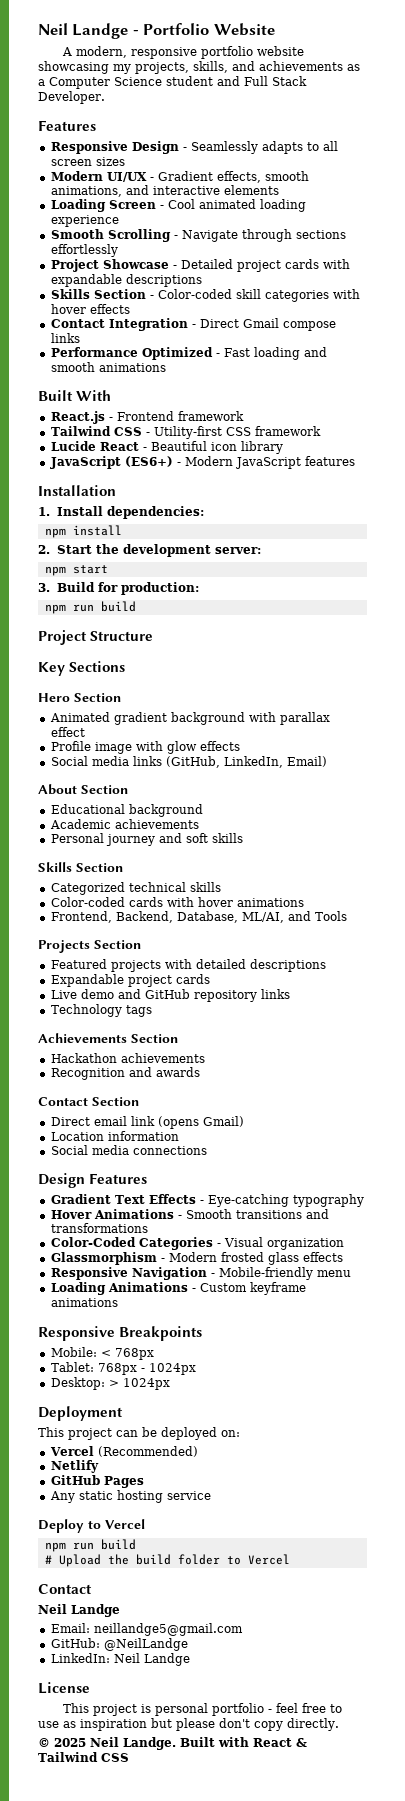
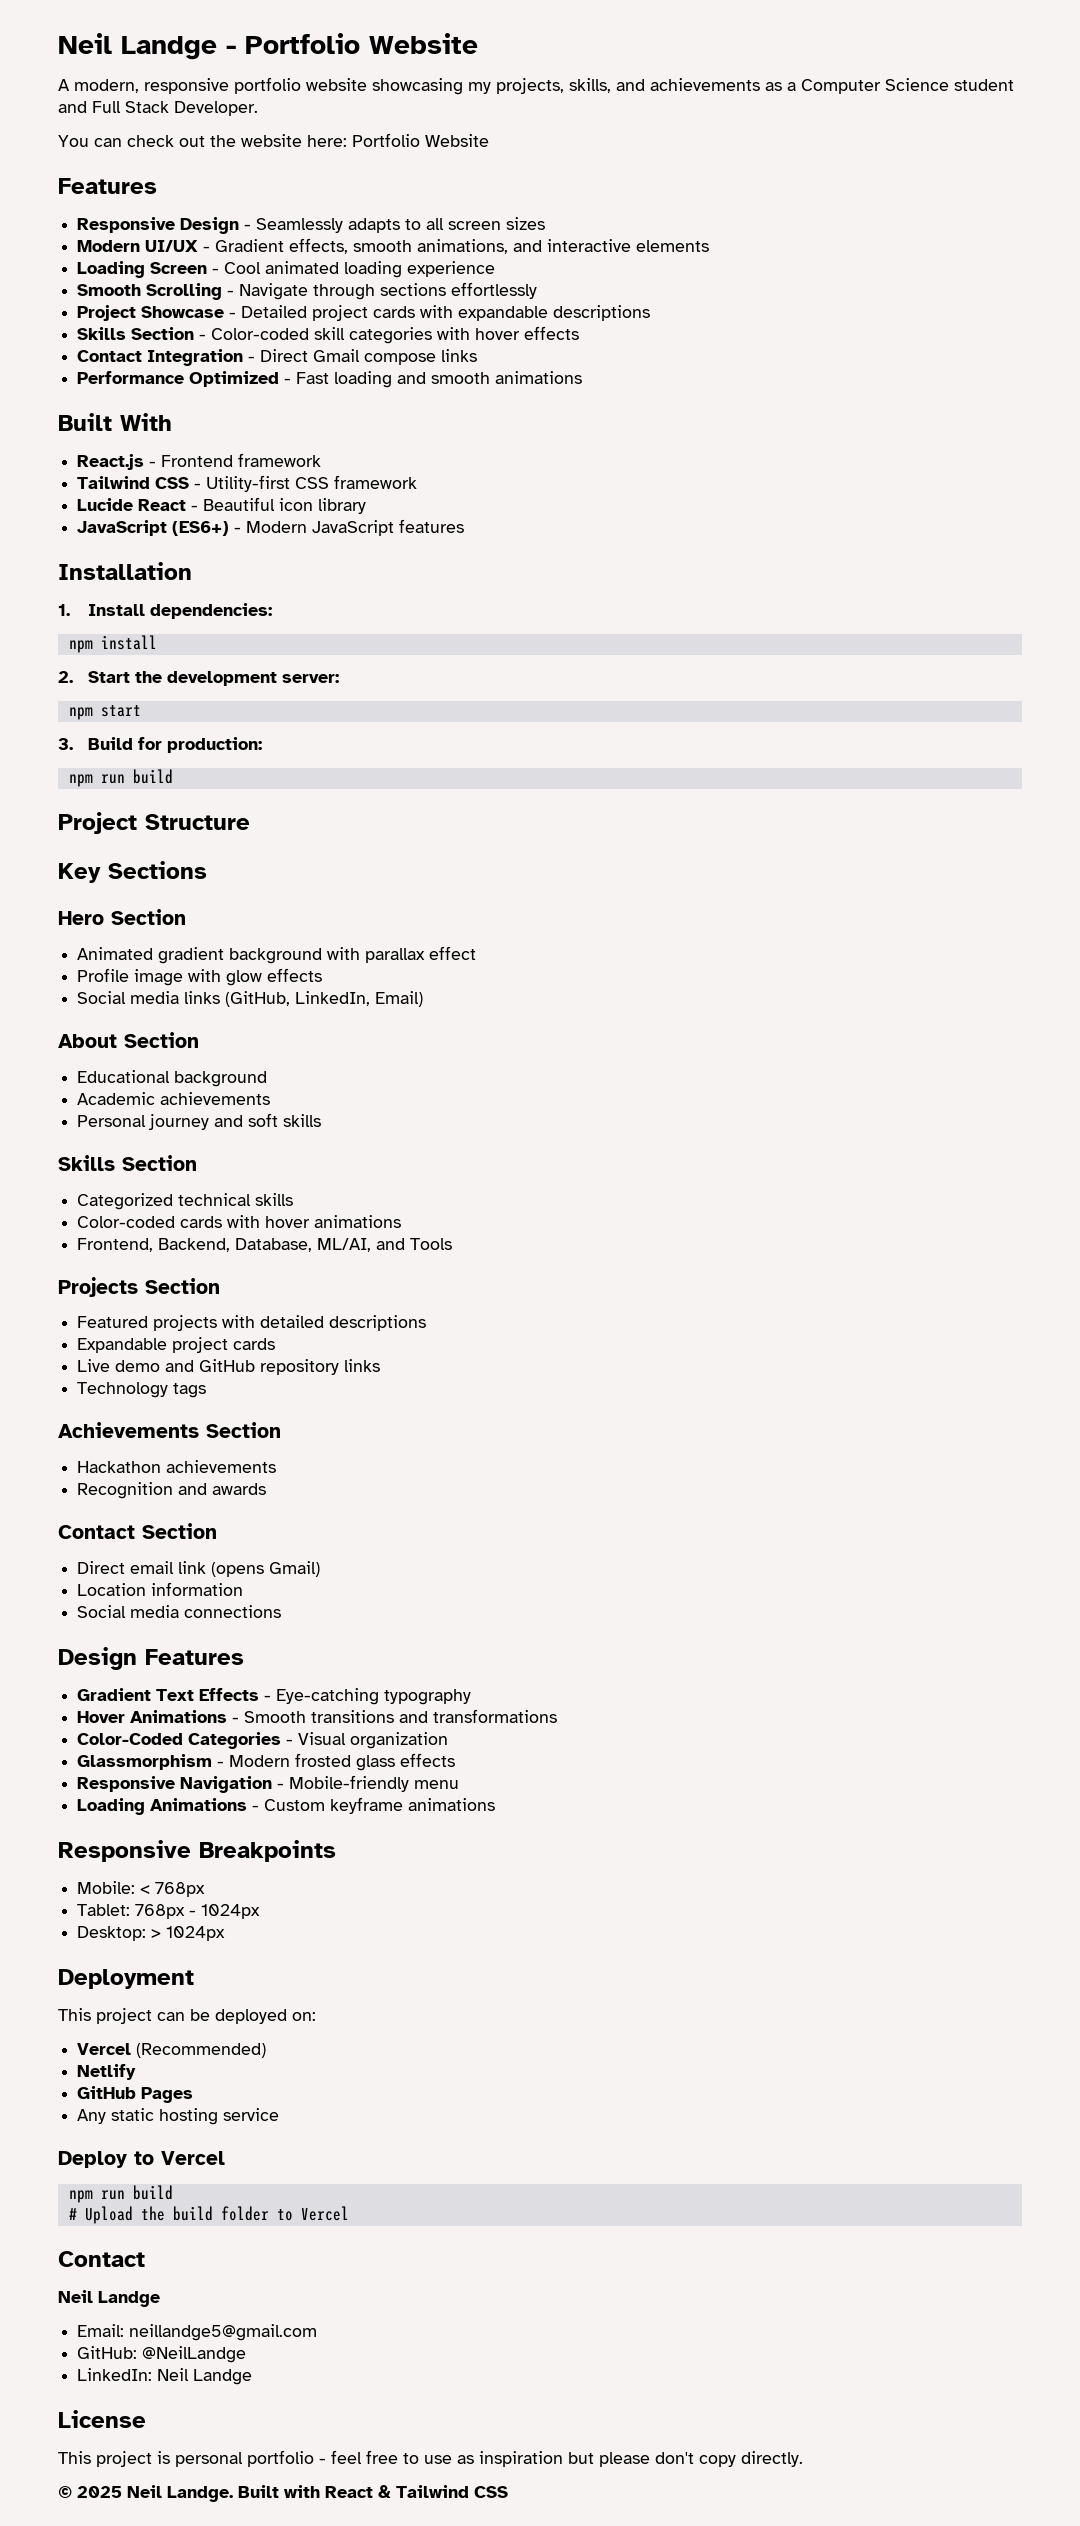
(105, 97) none -> [58,133,489,147] // You can check out the website here: Portfolio Website

